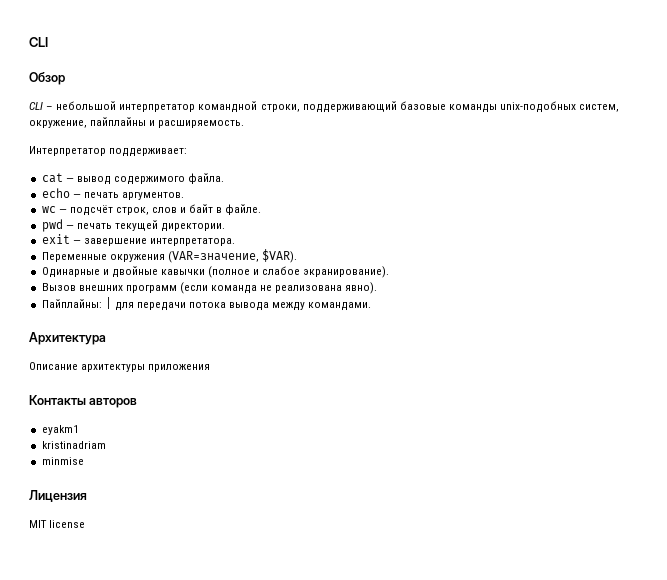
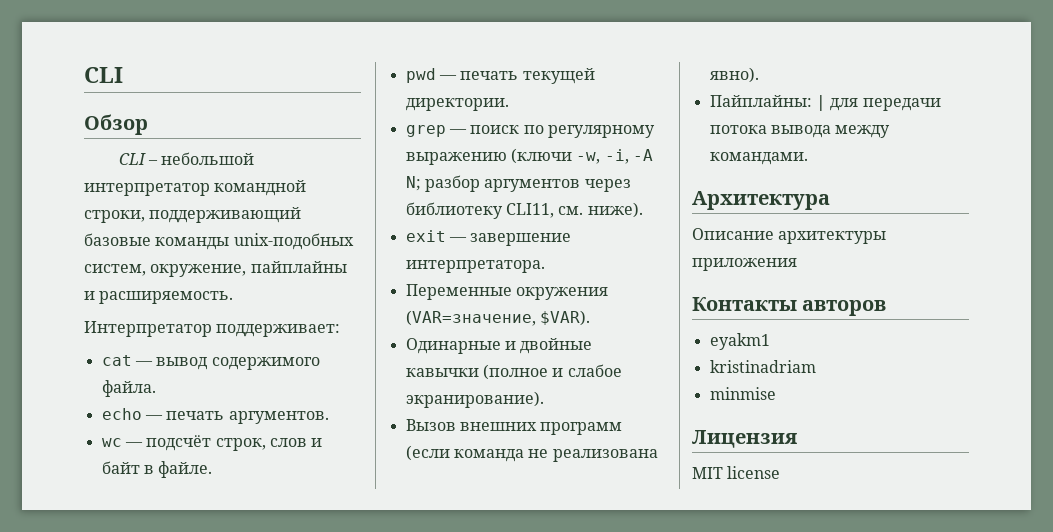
(226, 227) none -> [405,125,655,138] [405,148,653,165] [405,175,631,192] [405,202,643,219] // grep — поиск по регулярному выражению (ключи -w, -i, -A N; разбор аргументов через библиотеку CLI11, см. ниже).

